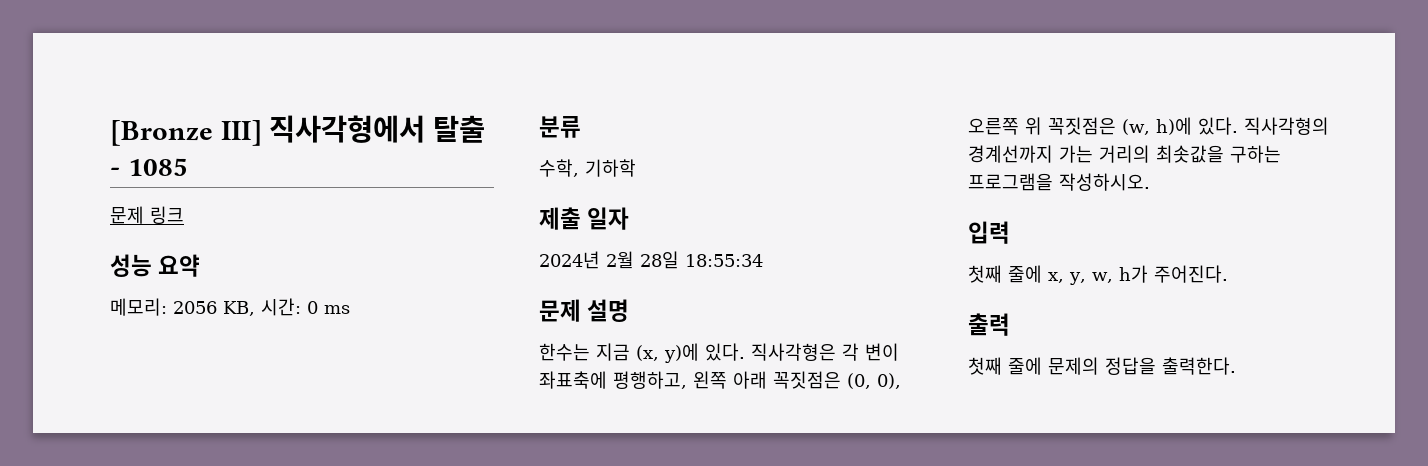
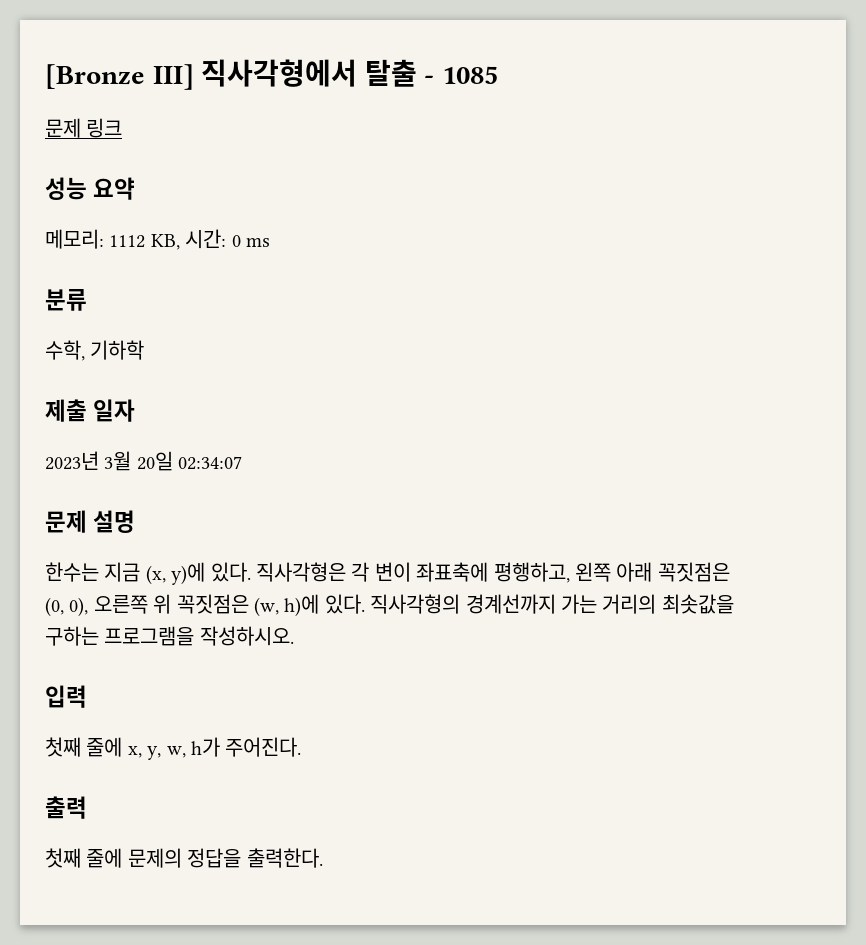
[173,301,217,314] 2056 -> [109,235,146,248] 1112
[539,251,763,269] 2024년 2월 28일 18:55:34 -> [45,451,243,471] 2023년 3월 20일 02:34:07

